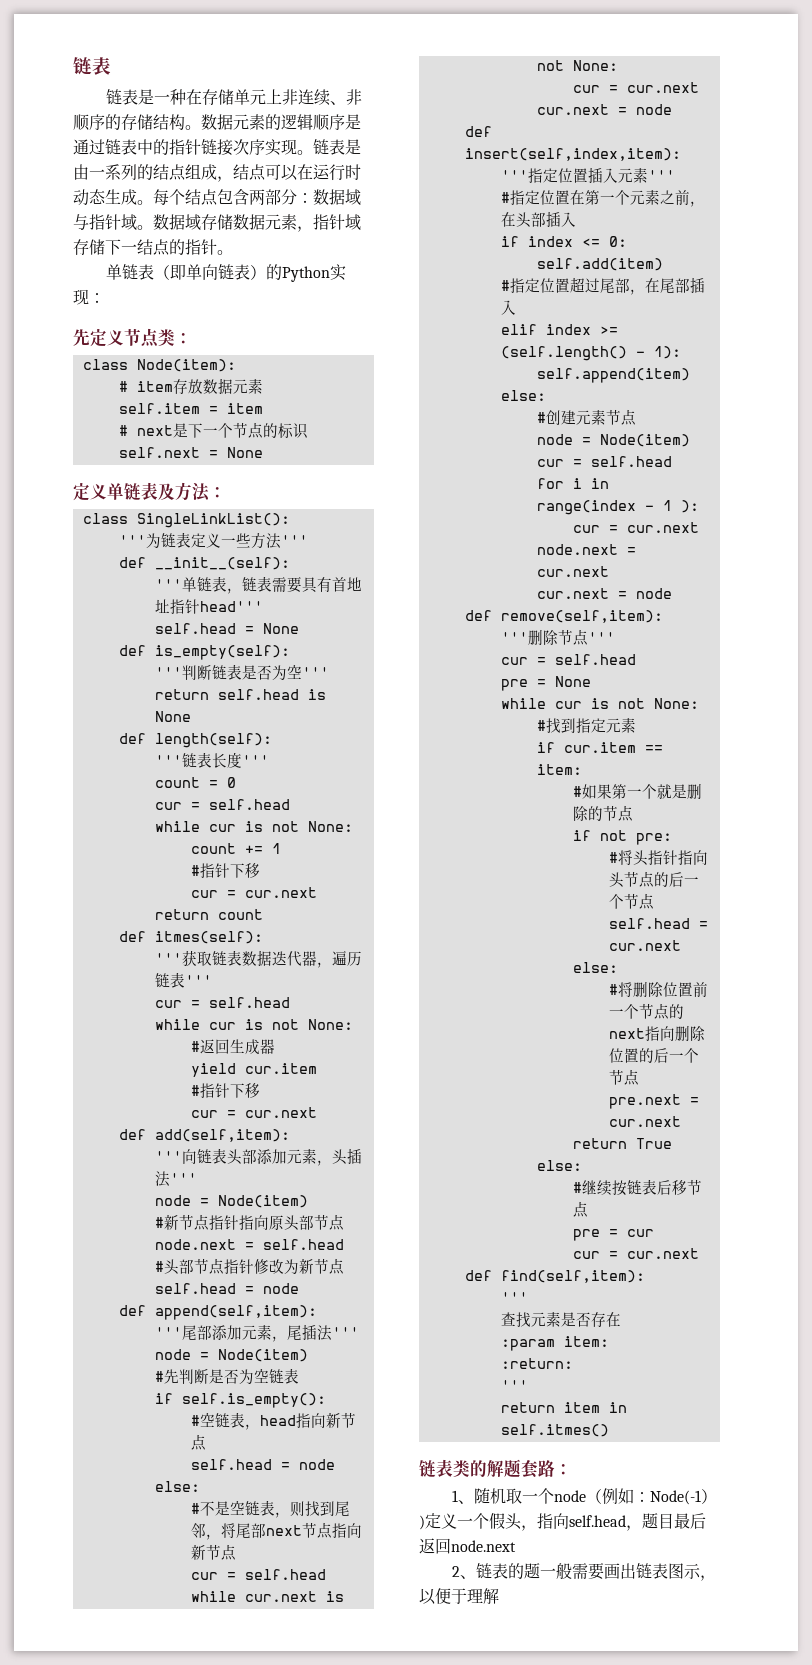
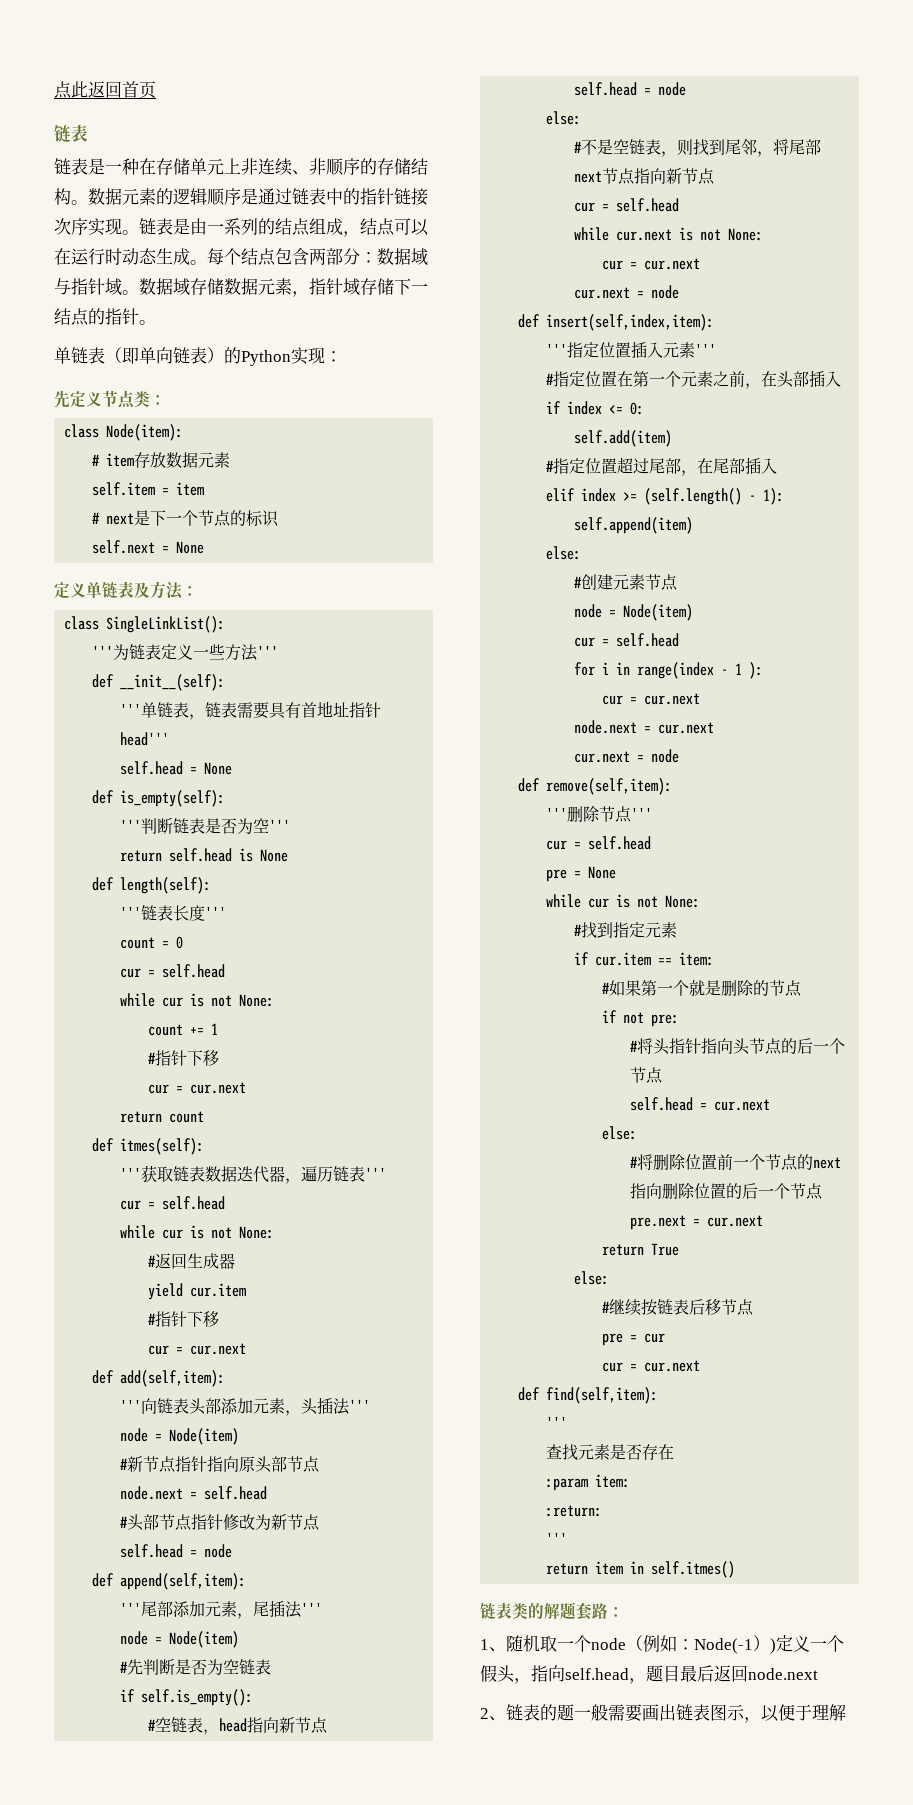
(73, 66) none -> [54,81,156,99] 点此返回首页 //

